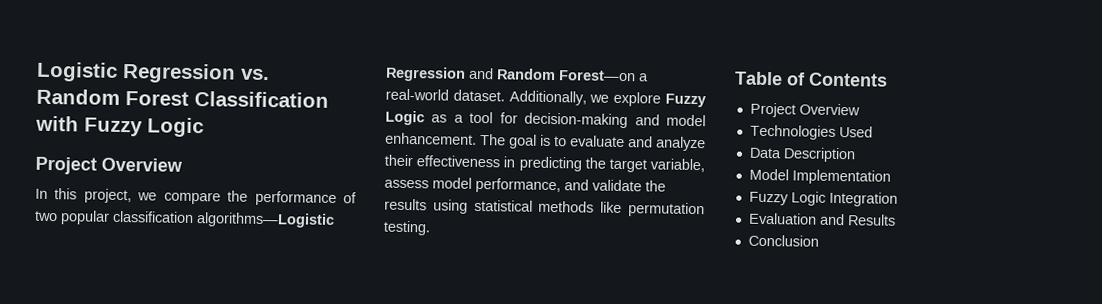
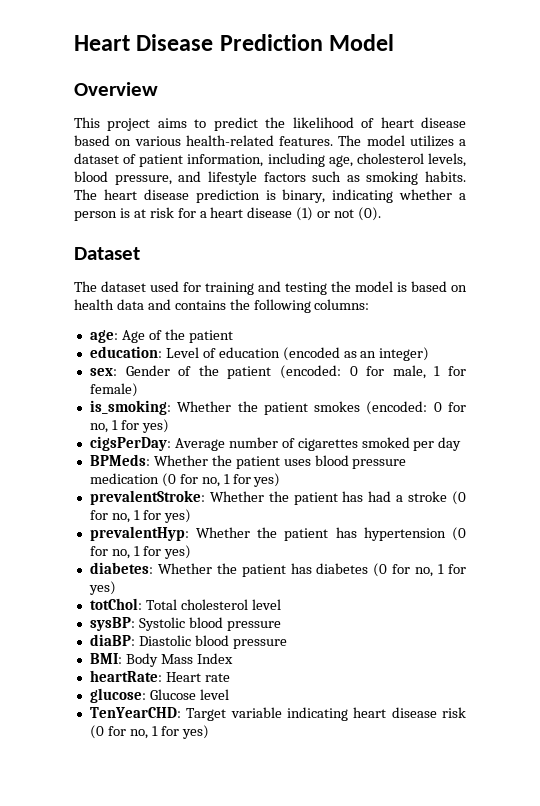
[36,61,270,84] [36,88,329,108] [35,115,204,138] [35,156,183,175] [35,188,357,207] [34,210,335,228] [385,66,649,82] [385,88,706,108] [385,110,706,129] [385,132,706,152] [384,154,705,173] [384,177,666,194] [384,198,705,218] [383,220,431,236] [734,71,888,87] [749,102,860,118] [749,124,873,140] [748,147,856,163] [748,168,891,185] [748,191,898,207] [748,212,896,226] [747,234,819,247] Logistic Regression vs. Random Forest Classification with Fuzzy Logic // Project Overview // In this project, we compare the performance of two popular classification algorithms—Logistic Regression and Random Forest—on a real-world dataset. Additionally, we explore Fuzzy Logic as a tool for decision-making and model enhancement. The goal is to evaluate and analyze their effectiveness in predicting the target variable, assess model performance, and validate the results using statistical methods like permutation testing. // Table of Contents // Project Overview // Technologies Used // Data Description // Model Implementation // Fuzzy Logic Integration // Evaluation and Results // Conclusion -> [74,34,395,51] [74,82,158,96] [74,117,467,131] [74,135,466,147] [74,153,466,167] [74,171,466,185] [74,189,466,203] [74,207,382,221] [74,247,140,260] [74,281,467,295] [74,299,370,313] [89,329,233,343] [89,346,430,361] [89,365,467,379] [89,383,138,397] [89,400,466,415] [89,419,169,433] [89,436,462,451] [89,454,407,469] [89,473,281,487] [89,490,467,505] [89,509,191,523] [89,526,467,541] [89,545,191,559] [89,562,467,577] [88,581,116,595] [89,598,281,610] [89,617,281,631] [89,634,287,649] [89,653,233,667] [89,670,230,682] [89,688,229,703] [89,707,466,721] [89,725,209,739] Heart Disease Prediction Model // Overview // This project aims to predict the likelihood of heart disease based on various health-related features. The model utilizes a dataset of patient information, including age, cholesterol levels, blood pressure, and lifestyle factors such as smoking habits. The heart disease prediction is binary, indicating whether a person is at risk for a heart disease (1) or not (0). // Dataset // The dataset used for training and testing the model is based on health data and contains the following columns: // age: Age of the patient // education: Level of education (encoded as an integer) // sex: Gender of the patient (encoded: 0 for male, 1 for female) // is_smoking: Whether the patient smokes (encoded: 0 for no, 1 for yes) // cigsPerDay: Average number of cigarettes smoked per day // BPMeds: Whether the patient uses blood pressure medication (0 for no, 1 for yes) // prevalentStroke: Whether the patient has had a stroke (0 for no, 1 for yes) // prevalentHyp: Whether the patient has hypertension (0 for no, 1 for yes) // diabetes: Whether the patient has diabetes (0 for no, 1 for yes) // totChol: Total cholesterol level // sysBP: Systolic blood pressure // diaBP: Diastolic blood pressure // BMI: Body Mass Index // heartRate: Heart rate // glucose: Glucose level // TenYearCHD: Target variable indicating heart disease risk (0 for no, 1 for yes)

